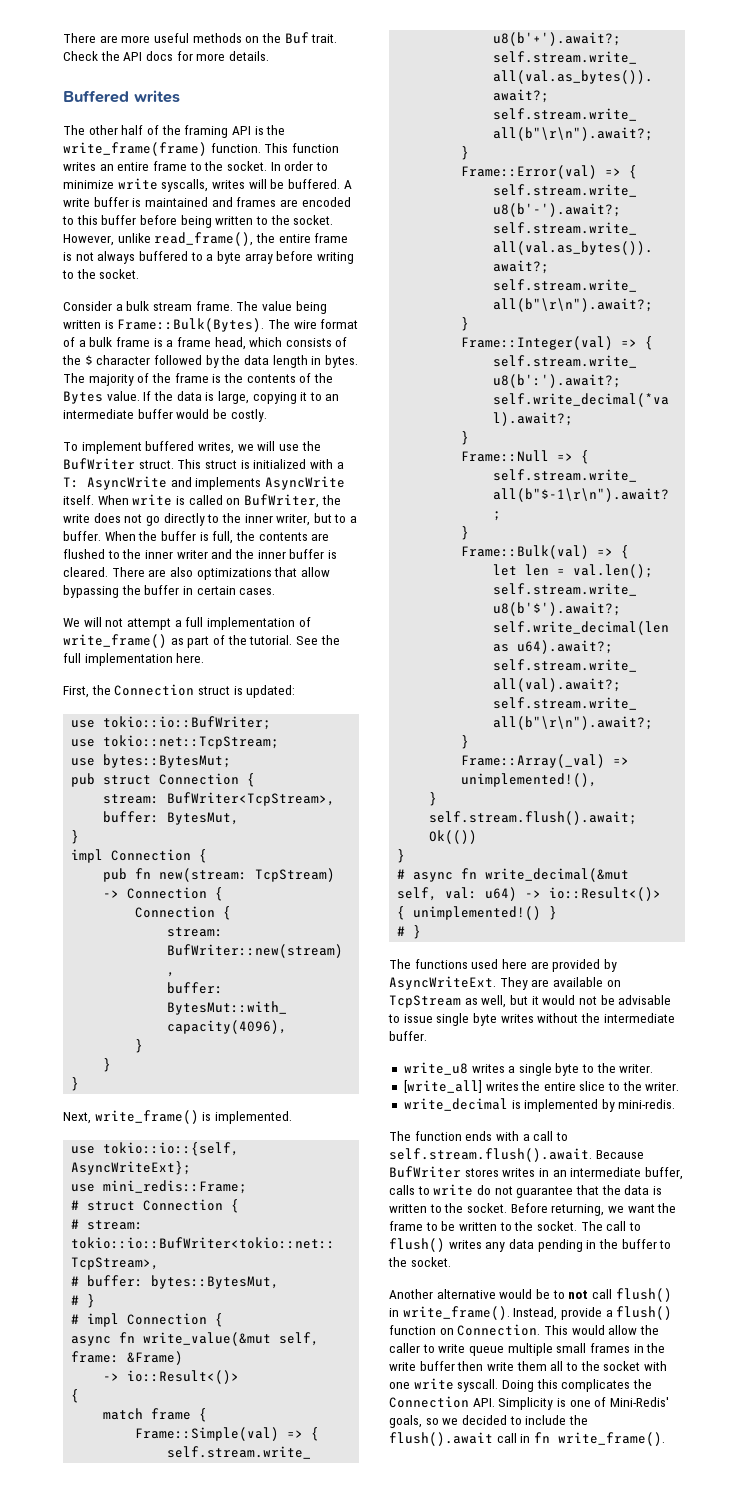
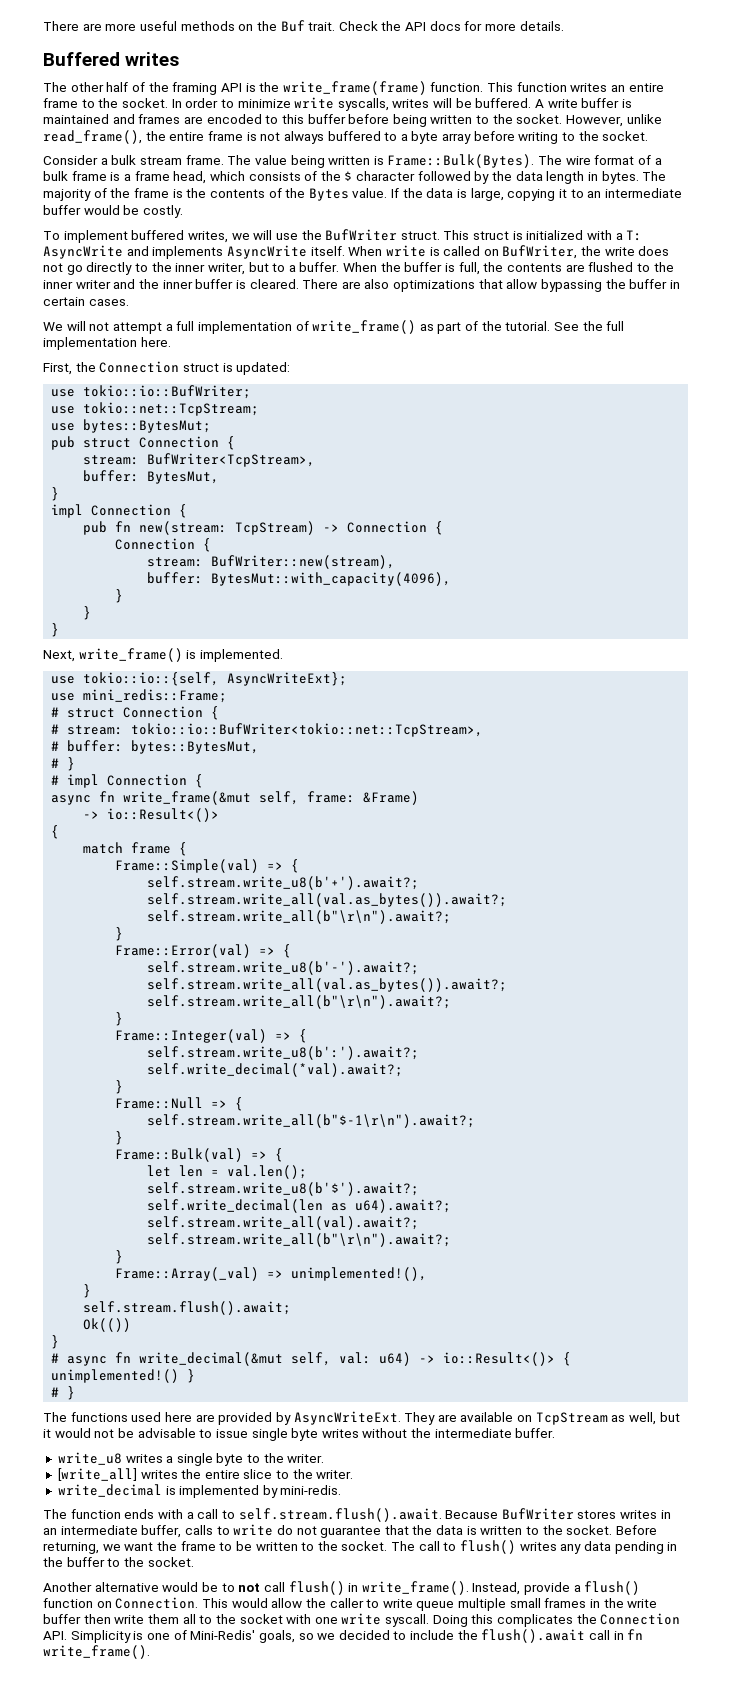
[143,1332,272,1346] write_value(&mut -> [123,791,252,805] write_frame(&mut

